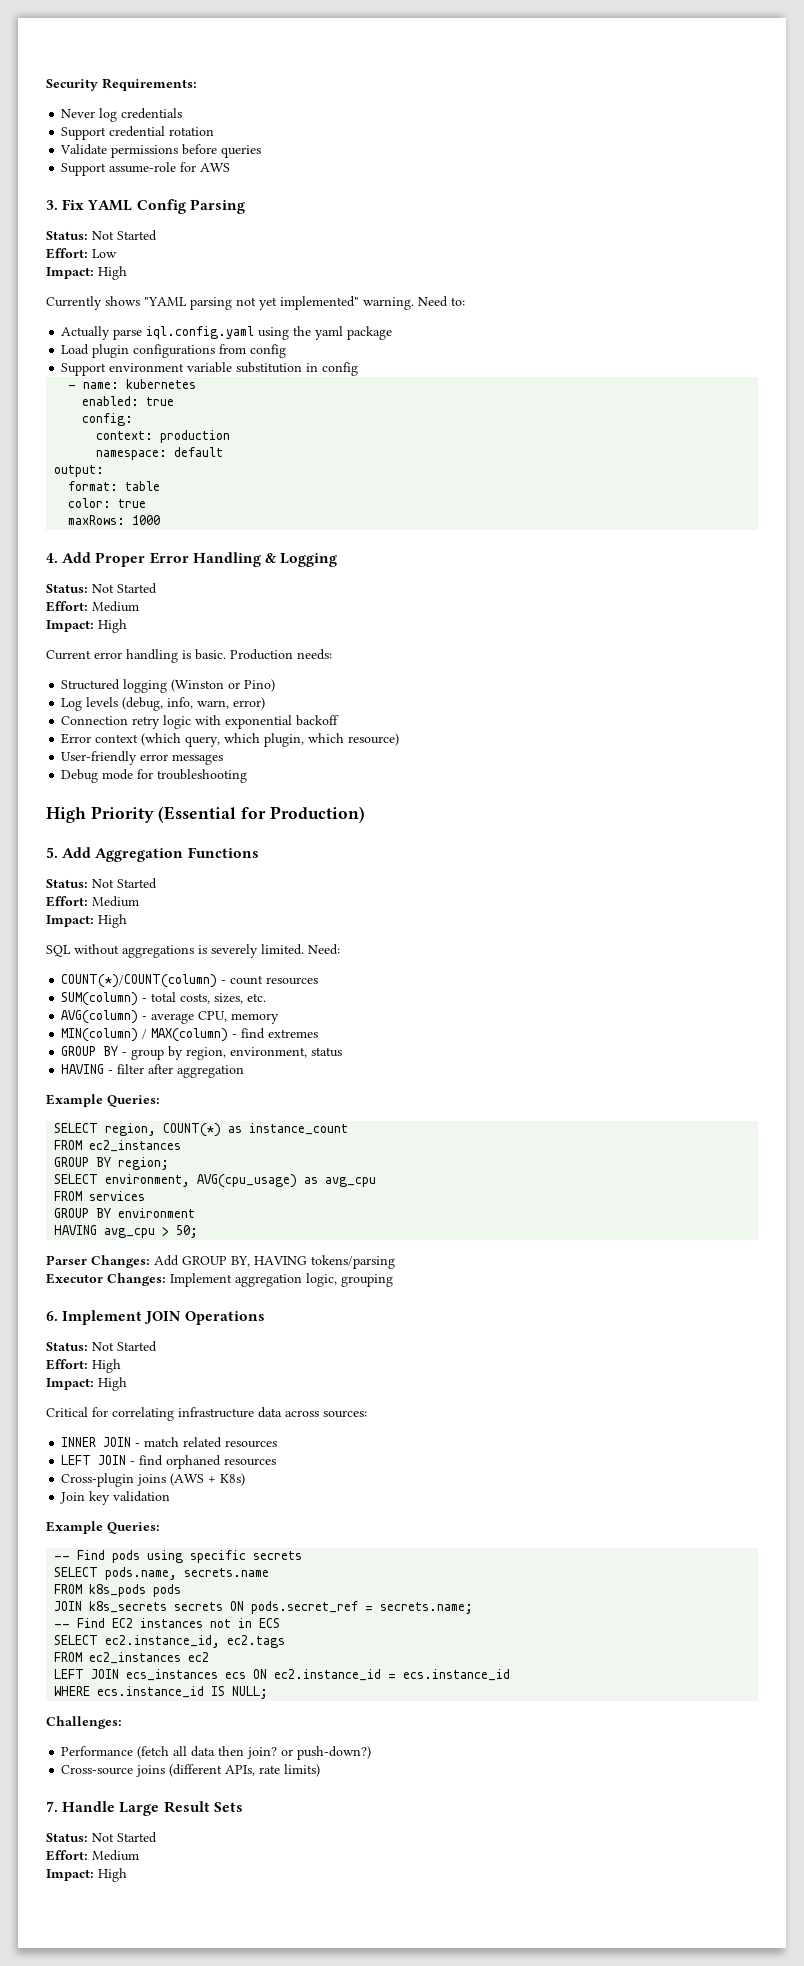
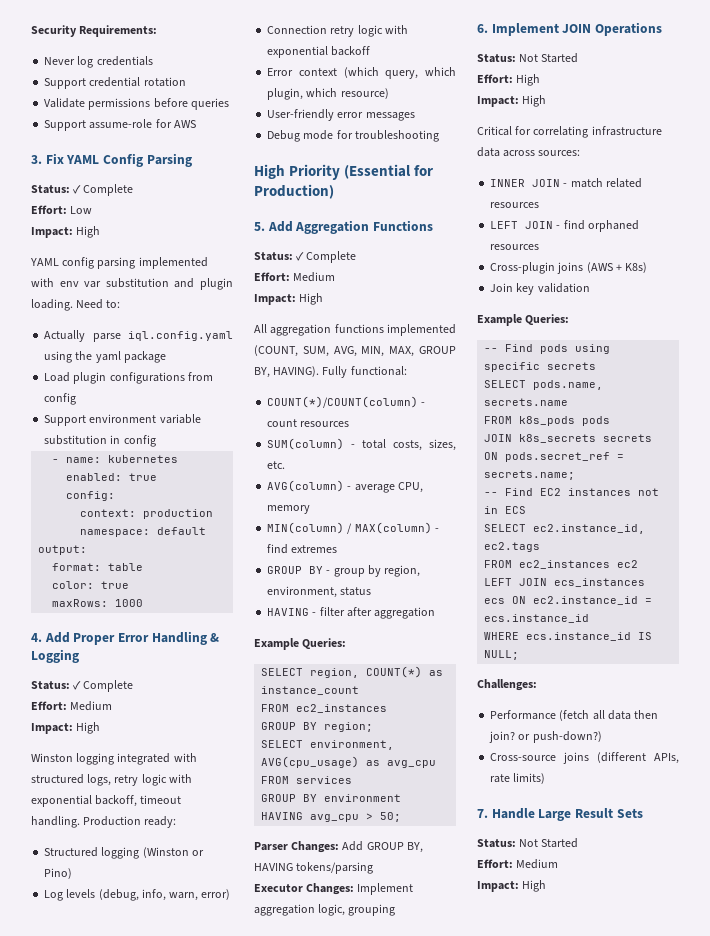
[92,230,157,241] Not Started -> [73,184,134,196] ✓ Complete
[46,296,414,310] Currently shows "YAML parsing not yet implemented" warning. -> [30,257,208,269] [31,278,233,290] [31,299,73,311] YAML config parsing implemented with env var substitution and plugin loading.
[92,583,157,594] [46,601,139,612] [46,619,127,633] [46,649,332,663] Not Started // Effort: Medium // Impact: High // Current error handling is basic. Production needs: -> [73,680,134,692] [31,701,113,711] [31,722,101,734] [31,753,197,765] [31,774,192,786] [31,795,182,807] [31,816,177,828] ✓ Complete // Effort: Medium // Impact: High // Winston logging integrated with structured logs, retry logic with exponential backoff, timeout handling. Production ready:
[92,878,157,889] [46,896,139,907] [46,914,127,928] [46,944,340,958] Not Started // Effort: Medium // Impact: High // SQL without aggregations is severely limited. Need: -> [296,251,357,263] [254,272,336,282] [254,293,324,305] [254,324,456,336] [254,345,456,357] [254,366,407,378] ✓ Complete // Effort: Medium // Impact: High // All aggregation functions implemented (COUNT, SUM, AVG, MIN, MAX, GROUP BY, HAVING). Fully functional:

